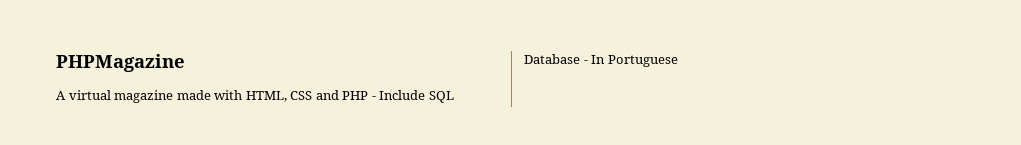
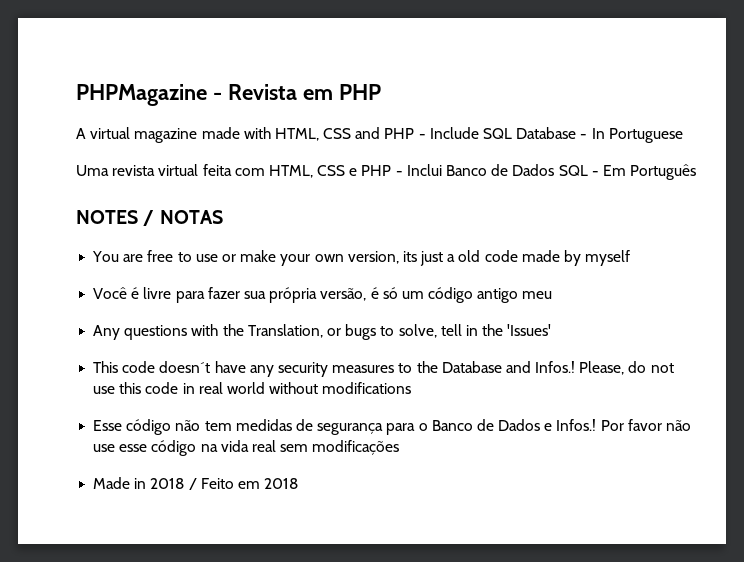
(185, 63) none -> [212,84,381,100] - Revista em PHP
(678, 61) none -> [76,164,697,180] [76,210,223,226] [92,250,631,266] [93,287,553,303] [93,324,552,340] [93,361,674,377] [93,382,412,394] [93,419,692,435] [93,440,400,456] [93,477,299,490] // Uma revista virtual feita com HTML, CSS e PHP - Inclui Banco de Dados SQL - Em Português // NOTES / NOTAS // You are free to use or make your own version, its just a old code made by myself // Você é livre para fazer sua própria versão, é só um código antigo meu // Any questions with the Translation, or bugs to solve, tell in the 'Issues' // This code doesn´t have any security measures to the Database and Infos.! Please, do not use this code in real world without modifications // Esse código não tem medidas de segurança para o Banco de Dados e Infos.! Por favor não use esse código na vida real sem modificações // Made in 2018 / Feito em 2018

